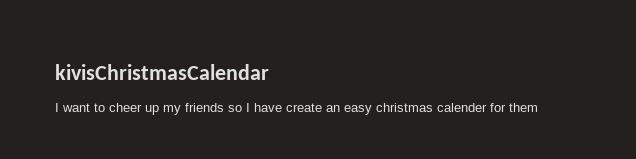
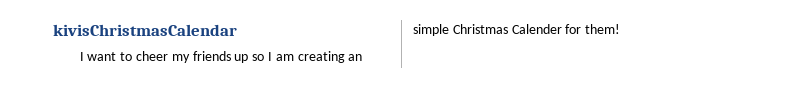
[145,105,159,115] up -> (169, 56) none
(224, 107) none -> [234,54,249,63] up
[254,103,538,115] have create an easy christmas calender for them -> [275,51,363,63] [413,24,621,36] am creating an simple Christmas Calender for them!

